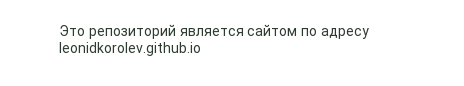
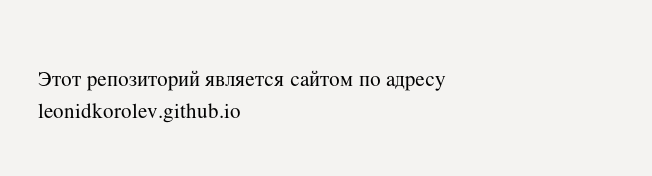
[59,25,85,36] Это -> [38,72,81,86] Этот

